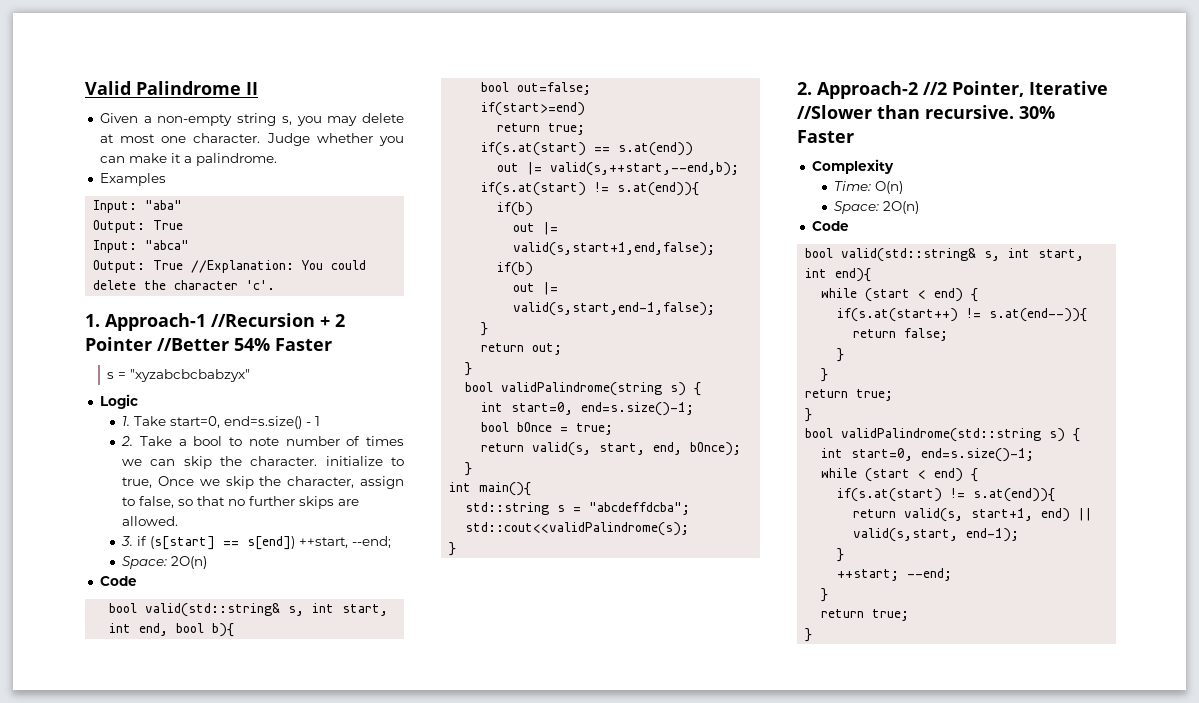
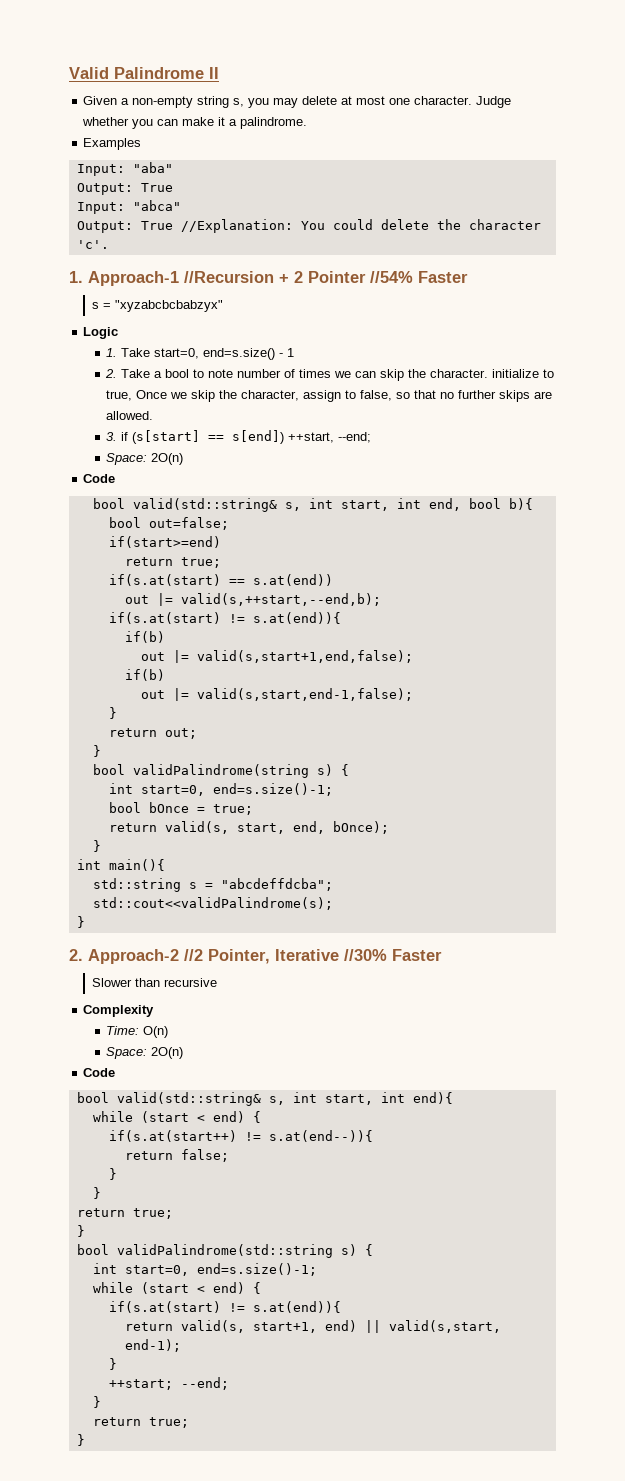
[157,338,270,351] //Better 54% -> [370,271,413,283] //54%
[797,105,1055,119] [797,130,854,143] //Slower than recursive. 30% Faster -> [344,949,442,961] [91,978,217,987] //30% Faster // Slower than recursive

